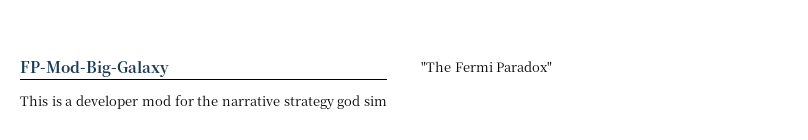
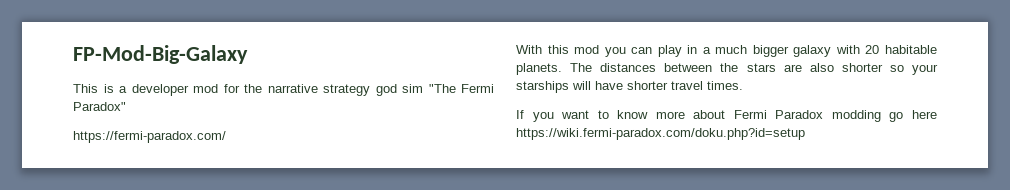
(553, 66) none -> [73,131,226,143] [516,45,937,57] [516,63,939,75] [516,81,743,93] [516,110,938,122] [516,128,805,140] // https://fermi-paradox.com/ // With this mod you can play in a much bigger galaxy with 20 habitable planets. The distances between the stars are also shorter so your starships will have shorter travel times. // If you want to know more about Fermi Paradox modding go here https://wiki.fermi-paradox.com/doku.php?id=setup

